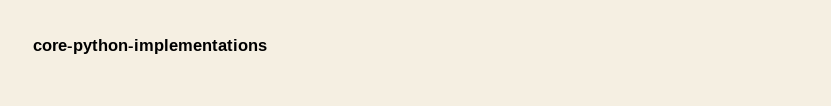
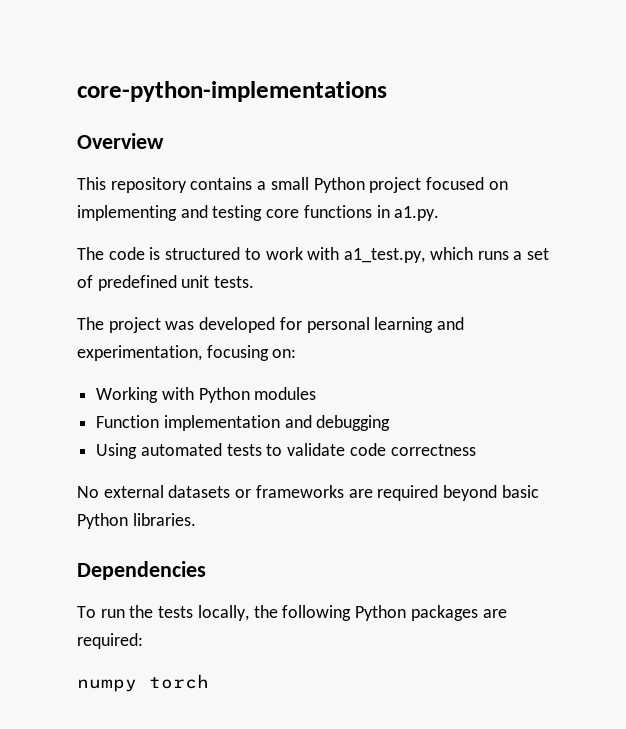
(267, 46) none -> [77,133,164,149] [77,177,508,193] [77,205,440,221] [77,247,549,263] [77,275,255,291] [77,317,465,333] [77,345,297,361] [96,387,317,403] [96,415,391,431] [96,443,476,459] [77,485,539,501] [77,513,196,529] [77,561,206,580] [77,605,507,621] [77,633,143,649] [77,674,209,692] // Overview // This repository contains a small Python project focused on implementing and testing core functions in a1.py. // The code is structured to work with a1_test.py, which runs a set of predefined unit tests. // The project was developed for personal learning and experimentation, focusing on: // Working with Python modules // Function implementation and debugging // Using automated tests to validate code correctness // No external datasets or frameworks are required beyond basic Python libraries. // Dependencies // To run the tests locally, the following Python packages are required: // numpy torch

